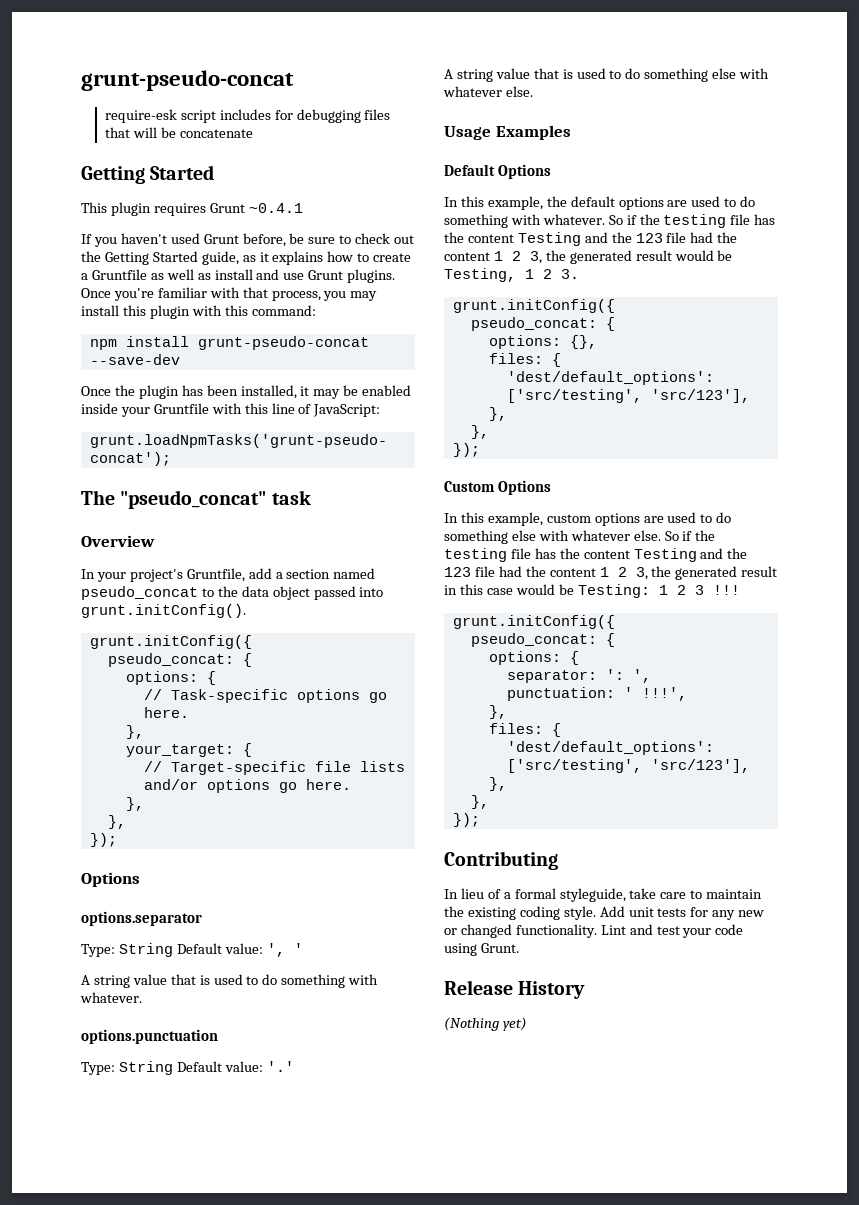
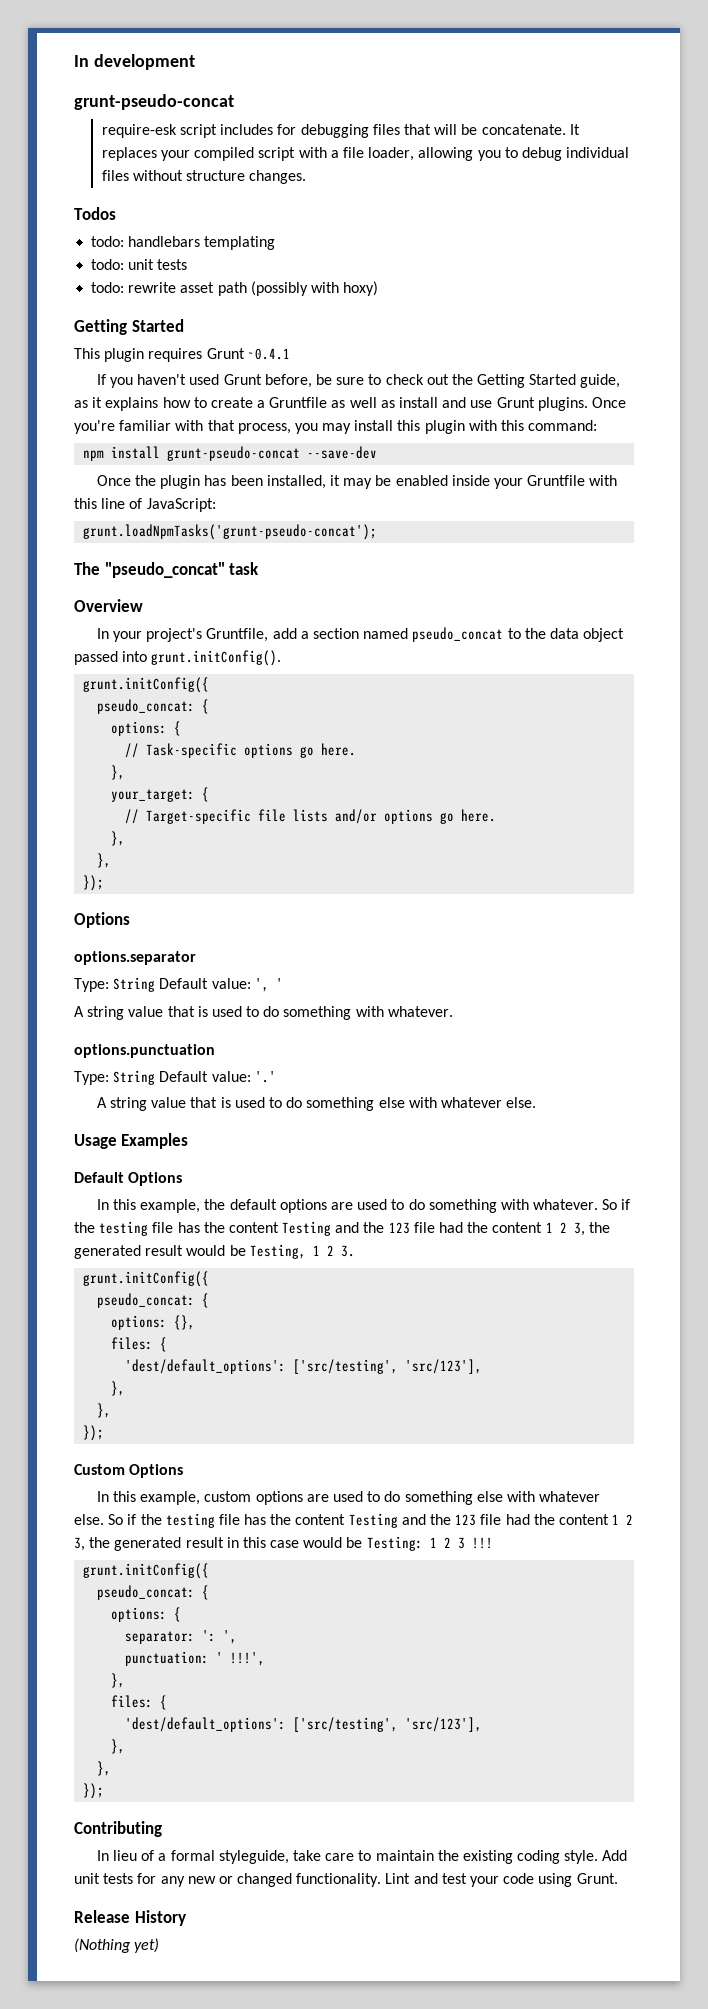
(81, 80) none -> [74,54,195,70] In development //
[179,129,253,138] concatenate -> [481,124,580,135] [101,147,630,161] [101,170,307,184] [74,207,116,220] [91,236,276,250] [91,259,188,270] [91,281,379,296] concatenate. It replaces your compiled script with a file loader, allowing you to debug individual files without structure changes. // Todos // todo: handlebars templating // todo: unit tests // todo: rewrite asset path (possibly with hoxy)

